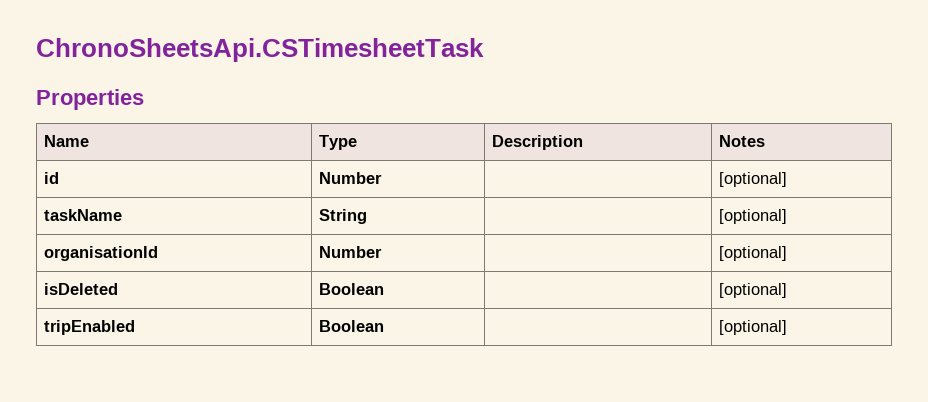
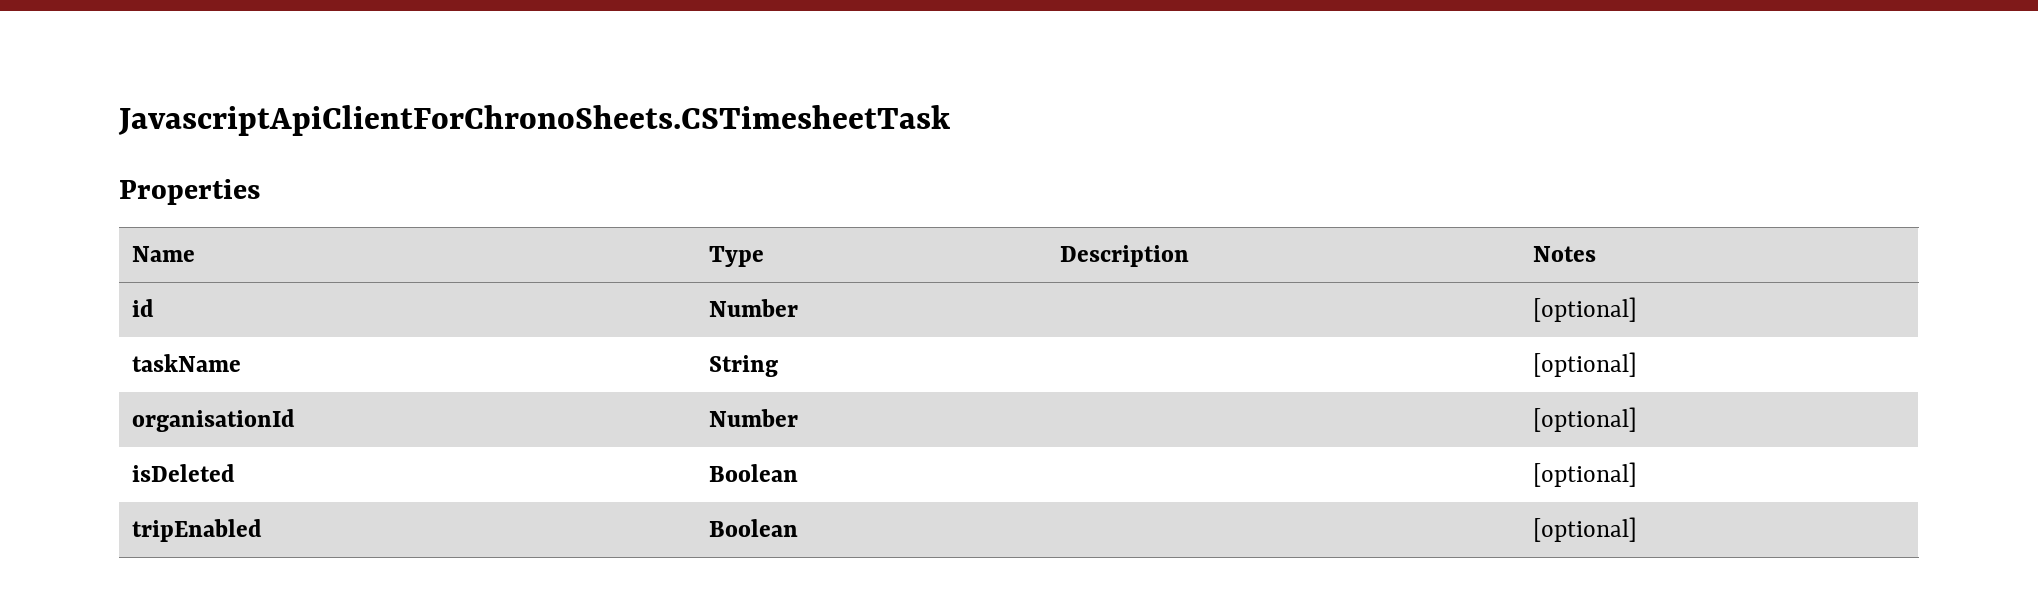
[36,38,484,62] ChronoSheetsApi.CSTimesheetTask -> [118,105,950,136] JavascriptApiClientForChronoSheets.CSTimesheetTask

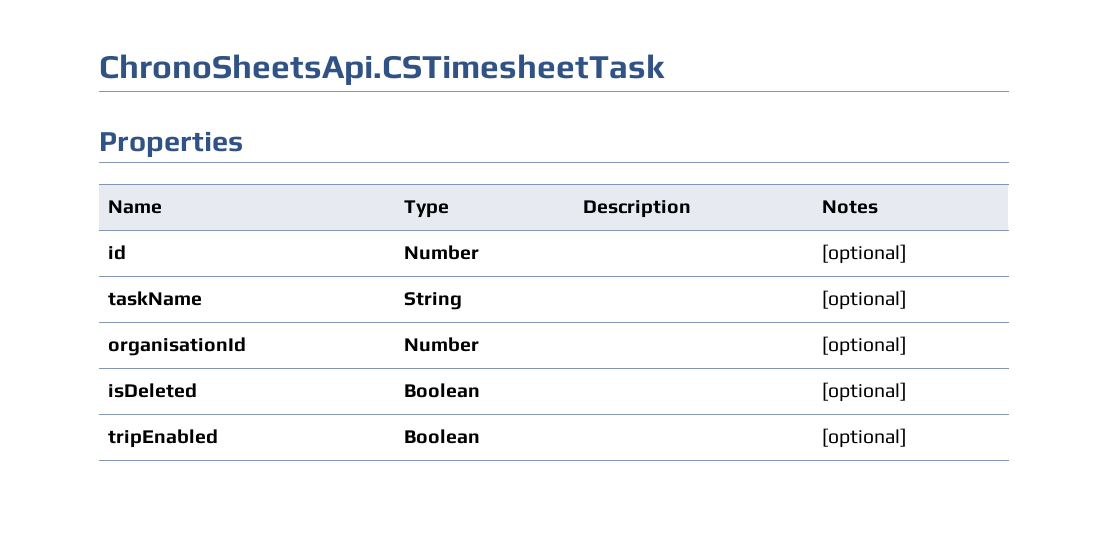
[118,105,950,136] JavascriptApiClientForChronoSheets.CSTimesheetTask -> [99,54,665,85] ChronoSheetsApi.CSTimesheetTask

